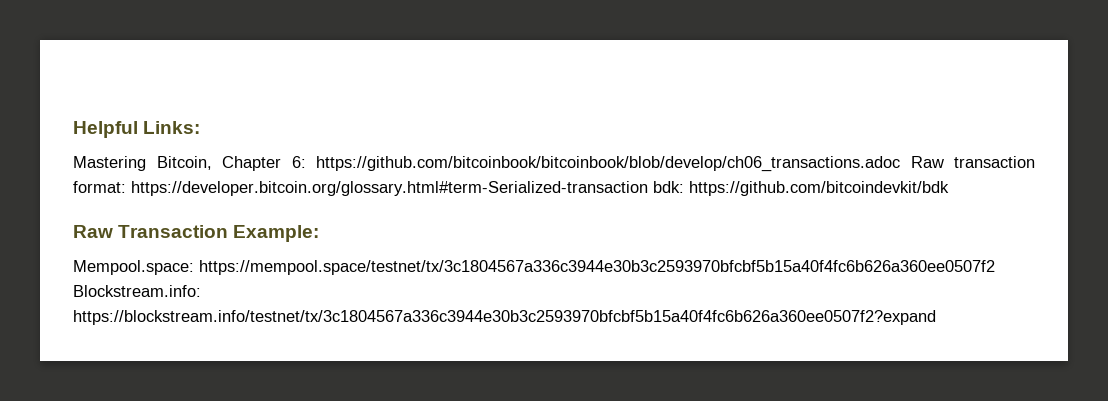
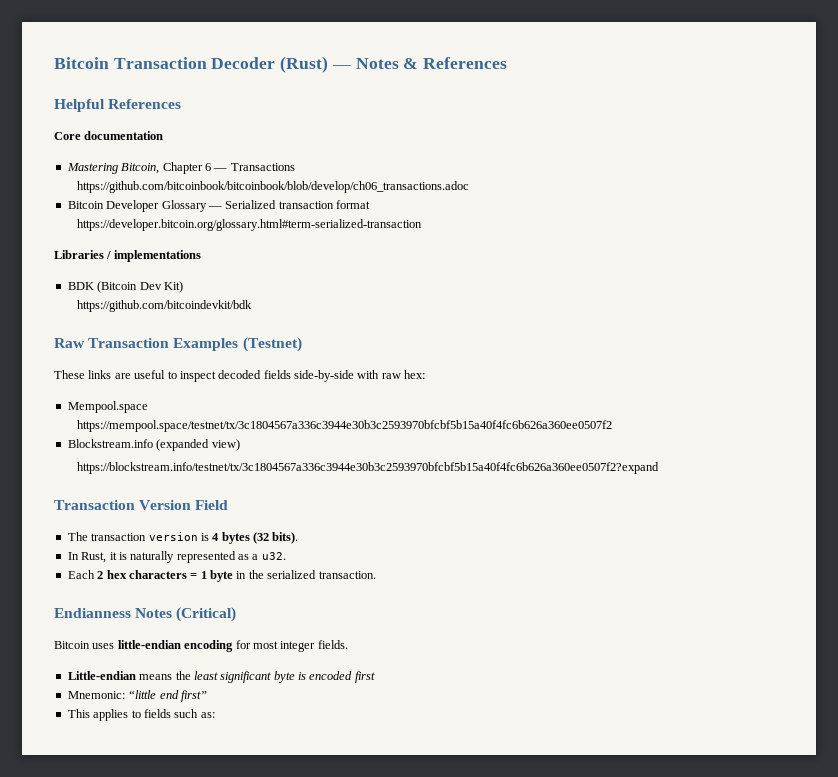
[73,121,201,138] [73,156,1035,172] [73,181,949,196] [73,225,320,242] [73,260,995,275] [73,285,201,297] [73,310,936,325] Helpful Links: // Mastering Bitcoin, Chapter 6: https://github.com/bitcoinbook/bitcoinbook/blob/develop/ch06_transactions.adoc Raw transaction format: https://developer.bitcoin.org/glossary.html#term-Serialized-transaction bdk: https://github.com/bitcoindevkit/bdk // Raw Transaction Example: // Mempool.space: https://mempool.space/testnet/tx/3c1804567a336c3944e30b3c2593970bfcbf5b15a40f4fc6b626a360ee0507f2 Blockstream.info: https://blockstream.info/testnet/tx/3c1804567a336c3944e30b3c2593970bfcbf5b15a40f4fc6b626a360ee0507f2?expand -> [54,56,508,73] [54,99,182,112] [54,131,164,140] [66,162,295,174] [77,181,470,193] [67,200,370,212] [77,219,423,231] [54,250,201,262] [67,281,183,293] [77,300,253,312] [54,337,302,352] [54,370,426,382] [67,401,148,413] [77,420,613,432] [67,439,240,451] [77,462,660,474] [54,500,229,510] [67,532,299,544] [67,551,286,563] [67,570,376,582] [54,607,237,622] [54,640,348,652] [67,671,375,683] [67,690,207,702] [67,709,215,721] Bitcoin Transaction Decoder (Rust) — Notes & References // Helpful References // Core documentation // Mastering Bitcoin, Chapter 6 — Transactions // https://github.com/bitcoinbook/bitcoinbook/blob/develop/ch06_transactions.adoc // Bitcoin Developer Glossary — Serialized transaction format // https://developer.bitcoin.org/glossary.html#term-serialized-transaction // Libraries / implementations // BDK (Bitcoin Dev Kit) // https://github.com/bitcoindevkit/bdk // Raw Transaction Examples (Testnet) // These links are useful to inspect decoded fields side-by-side with raw hex: // Mempool.space // https://mempool.space/testnet/tx/3c1804567a336c3944e30b3c2593970bfcbf5b15a40f4fc6b626a360ee0507f2 // Blockstream.info (expanded view) // https://blockstream.info/testnet/tx/3c1804567a336c3944e30b3c2593970bfcbf5b15a40f4fc6b626a360ee0507f2?expand // Transaction Version Field // The transaction version is 4 bytes (32 bits). // In Rust, it is naturally represented as a u32. // Each 2 hex characters = 1 byte in the serialized transaction. // Endianness Notes (Critical) // Bitcoin uses little-endian encoding for most integer fields. // Little-endian means the least significant byte is encoded first // Mnemonic: “little end first” // This applies to fields such as:

